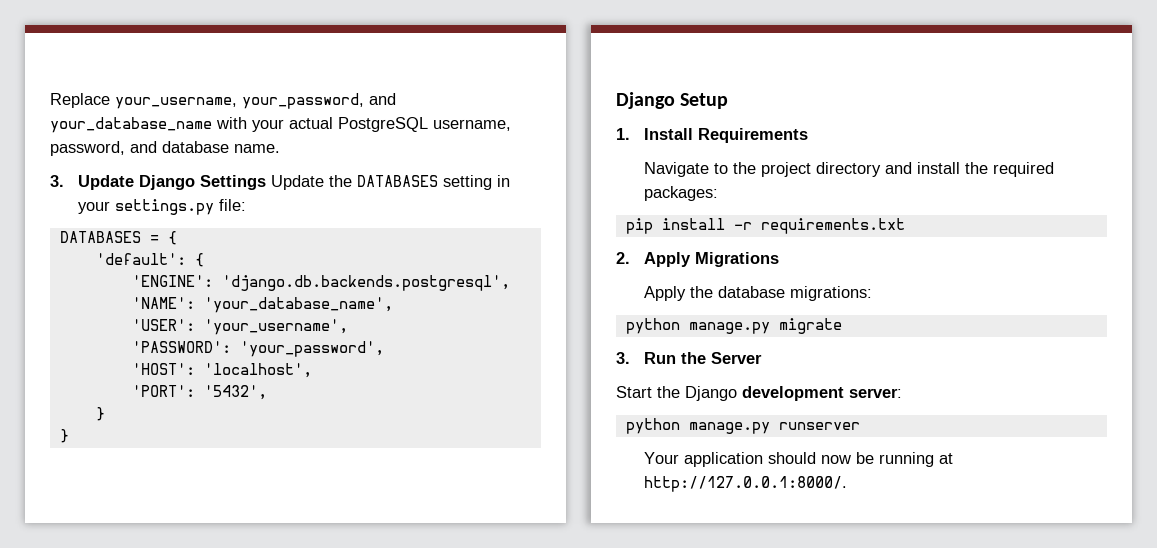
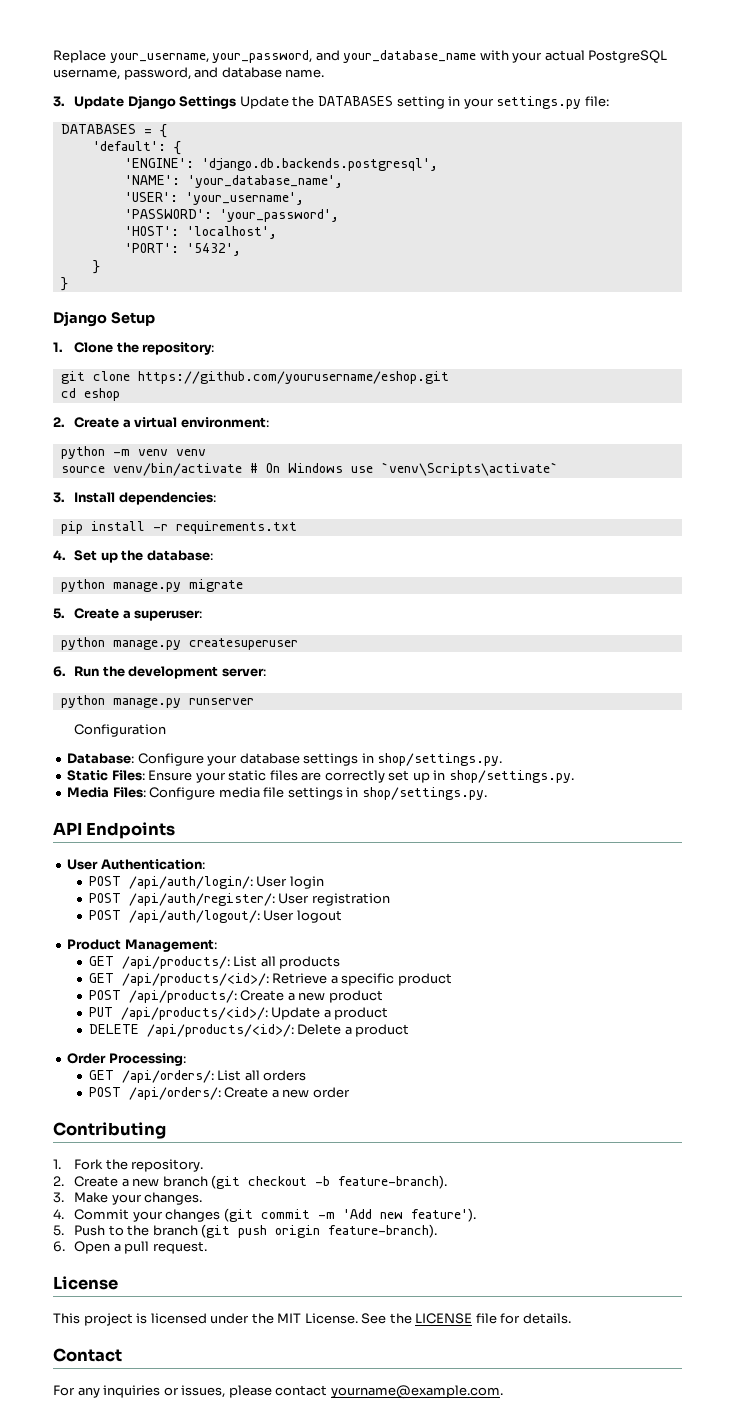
[643,128,808,143] [643,162,1054,177] [643,186,718,201] [625,218,905,234] [616,252,779,267] [643,286,872,301] [625,318,842,334] [616,352,762,364] [616,386,737,401] Install Requirements // Navigate to the project directory and install the required packages: // pip install -r requirements.txt // 2. Apply Migrations // Apply the database migrations: // python manage.py migrate // 3. Run the Server // Start the Django -> [74,342,215,355] [60,371,449,384] [60,388,120,401] [53,417,269,428] [60,446,206,459] [60,462,558,476] [53,492,216,505] [60,521,297,534] [53,550,213,563] [60,579,243,592] [53,608,203,621] [60,637,298,650] [53,666,125,677] Clone the repository: // git clone https://github.com/yourusername/eshop.git // cd eshop // 2. Create a virtual environment: // python -m venv venv // source venv/bin/activate # On Windows use `venv\Scripts\activate` // 3. Install dependencies: // pip install -r requirements.txt // 4. Set up the database: // python manage.py migrate // 5. Create a superuser: // python manage.py createsuperuser // 6. Run the
[643,452,953,467] [643,476,847,492] Your application should now be running at http://127.0.0.1:8000/. -> [74,724,167,737] [67,753,503,766] [67,770,574,783] [67,787,487,800] [53,822,176,839] [67,859,205,870] [88,876,324,889] [88,893,390,906] [88,910,342,923] [67,939,217,952] [88,956,341,969] [88,973,452,986] [88,990,383,1003] [88,1007,389,1020] [88,1024,410,1037] [67,1053,186,1066] [88,1070,307,1083] [88,1087,350,1100] [53,1122,166,1139] [53,1159,204,1172] [53,1175,448,1189] [53,1192,203,1205] [53,1208,476,1222] [53,1224,438,1238] [53,1241,207,1254] [53,1276,118,1290] [53,1313,571,1326] [53,1348,122,1362] [53,1385,503,1399] Configuration // Database: Configure your database settings in shop/settings.py. // Static Files: Ensure your static files are correctly set up in shop/settings.py. // Media Files: Configure media file settings in shop/settings.py. // API Endpoints // User Authentication: // POST /api/auth/login/: User login // POST /api/auth/register/: User registration // POST /api/auth/logout/: User logout // Product Management: // GET /api/products/: List all products // GET /api/products/<id>/: Retrieve a specific product // POST /api/products/: Create a new product // PUT /api/products/<id>/: Update a product // DELETE /api/products/<id>/: Delete a product // Order Processing: // GET /api/orders/: List all orders // POST /api/orders/: Create a new order // Contributing // 1. Fork the repository. // 2. Create a new branch (git checkout -b feature-branch). // 3. Make your changes. // 4. Commit your changes (git commit -m 'Add new feature'). // 5. Push to the branch (git push origin feature-branch). // 6. Open a pull request. // License // This project is licensed under the MIT License. See the LICENSE file for details. // Contact // For any inquiries or issues, please contact yourname@example.com.

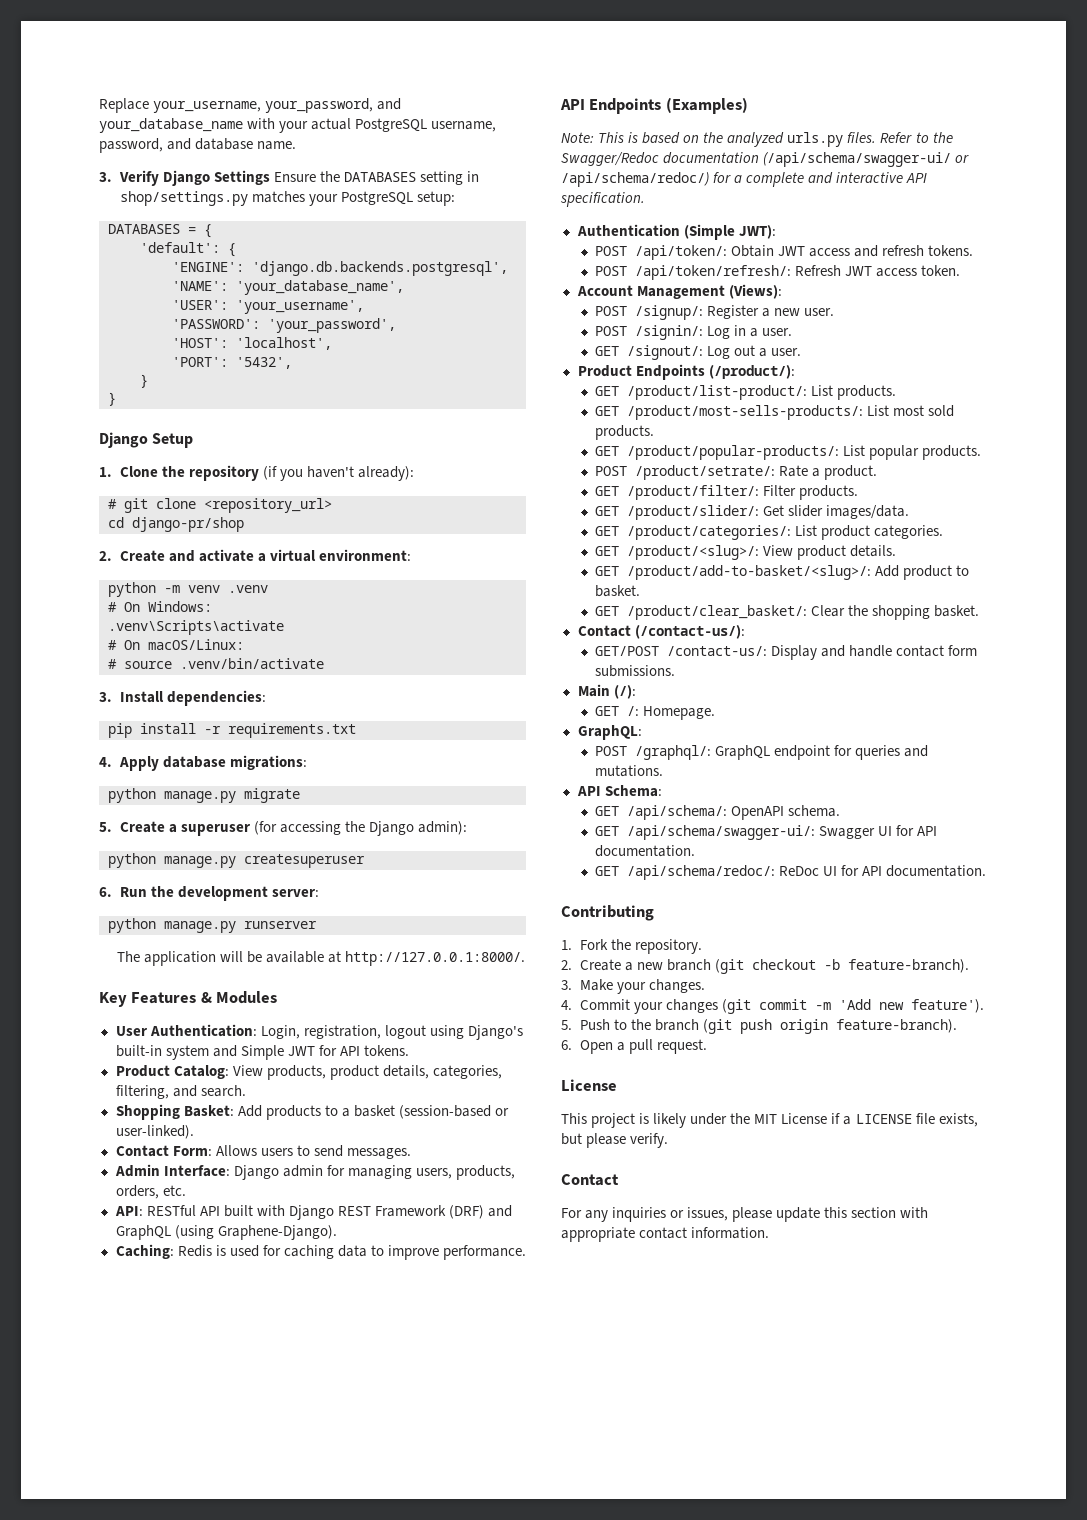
[74,96,125,109] Update -> [118,170,159,186] Verify
[239,96,289,109] Update -> [273,172,316,182] Ensure
[463,96,609,109] your settings.py file: -> [119,191,455,206] shop/settings.py matches your PostgreSQL setup:
[142,342,215,355] repository: // -> [188,465,414,481] [108,499,117,509] repository (if you haven't already): // #
[137,371,449,384] https://github.com/yourusername/eshop.git -> [204,498,332,513] <repository_url>
[83,388,120,401] [53,417,120,428] eshop // 2. Create -> [132,517,244,532] [99,549,254,562] django-pr/shop // 2. Create and activate
[175,449,206,456] [60,462,558,476] venv // source venv/bin/activate # On Windows use `venv\Scripts\activate` -> [228,585,268,593] [108,601,212,612] [108,620,284,635] [108,639,244,650] [108,658,324,669] .venv // # On Windows: // .venv\Scripts\activate // # On macOS/Linux: // # source .venv/bin/activate
[74,550,213,563] Set up the database: -> [118,755,307,771] Apply database migrations:
[134,610,203,621] superuser: -> [180,821,467,836] superuser (for accessing the Django admin):
[74,724,167,737] [67,753,503,766] [67,770,574,783] [67,787,487,800] [53,822,176,839] [67,859,205,870] [88,876,324,889] [88,893,390,906] [88,910,342,923] [67,939,217,952] [88,956,341,969] [88,973,452,986] [88,990,383,1003] [88,1007,389,1020] [88,1024,410,1037] [67,1053,186,1066] [88,1070,307,1083] [88,1087,350,1100] Configuration // Database: Configure your database settings in shop/settings.py. // Static Files: Ensure your static files are correctly set up in shop/settings.py. // Media Files: Configure media file settings in shop/settings.py. // API Endpoints // User Authentication: // POST /api/auth/login/: User login // POST /api/auth/register/: User registration // POST /api/auth/logout/: User logout // Product Management: // GET /api/products/: List all products // GET /api/products/<id>/: Retrieve a specific product // POST /api/products/: Create a new product // PUT /api/products/<id>/: Update a product // DELETE /api/products/<id>/: Delete a product // Order Processing: // GET /api/orders/: List all orders // POST /api/orders/: Create a new order -> [116,951,525,966] [99,991,278,1007] [115,1024,523,1040] [115,1045,409,1060] [115,1065,502,1080] [115,1085,246,1099] [115,1104,509,1120] [115,1125,194,1139] [115,1145,411,1159] [114,1164,515,1180] [115,1185,186,1199] [114,1205,512,1220] [115,1225,337,1240] [115,1244,526,1260] [560,97,748,114] [561,132,953,147] [561,152,970,167] [561,172,928,187] [560,192,645,207] [576,224,776,240] [595,245,974,260] [595,265,961,280] [576,284,782,299] [595,305,835,320] [595,325,793,340] [595,345,802,360] [577,364,795,380] [595,385,897,400] [595,405,955,420] [595,425,655,440] [595,445,982,460] [595,465,878,480] [595,485,859,500] [595,505,910,520] [595,525,944,540] [595,545,897,560] [595,565,970,580] [595,585,641,597] [595,605,980,620] [577,625,745,639] [595,645,978,660] [595,665,676,677] [577,684,636,699] [595,706,716,720] [577,725,642,740] [595,745,929,760] [595,765,664,777] [576,785,662,797] [595,805,841,820] [595,825,938,840] [595,845,696,857] [595,865,987,880] The application will be available at http://127.0.0.1:8000/. // Key Features & Modules // User Authentication: Login, registration, logout using Django's built-in system and Simple JWT for API tokens. // Product Catalog: View products, product details, categories, filtering, and search. // Shopping Basket: Add products to a basket (session-based or user-linked). // Contact Form: Allows users to send messages. // Admin Interface: Django admin for managing users, products, orders, etc. // API: RESTful API built with Django REST Framework (DRF) and GraphQL (using Graphene-Django). // Caching: Redis is used for caching data to improve performance. // API Endpoints (Examples) // Note: This is based on the analyzed urls.py files. Refer to the Swagger/Redoc documentation (/api/schema/swagger-ui/ or /api/schema/redoc/) for a complete and interactive API specification. // Authentication (Simple JWT): // POST /api/token/: Obtain JWT access and refresh tokens. // POST /api/token/refresh/: Refresh JWT access token. // Account Management (Views): // POST /signup/: Register a new user. // POST /signin/: Log in a user. // GET /signout/: Log out a user. // Product Endpoints (/product/): // GET /product/list-product/: List products. // GET /product/most-sells-products/: List most sold products. // GET /product/popular-products/: List popular products. // POST /product/setrate/: Rate a product. // GET /product/filter/: Filter products. // GET /product/slider/: Get slider images/data. // GET /product/categories/: List product categories. // GET /product/<slug>/: View product details. // GET /product/add-to-basket/<slug>/: Add product to basket. // GET /product/clear_basket/: Clear the shopping basket. // Contact (/contact-us/): // GET/POST /contact-us/: Display and handle contact form submissions. // Main (/): // GET /: Homepage. // GraphQL: // POST /graphql/: GraphQL endpoint for queries and mutations. // API Schema: // GET /api/schema/: OpenAPI schema. // GET /api/schema/swagger-ui/: Swagger UI for API documentation. // GET /api/schema/redoc/: ReDoc UI for API documentation.
[150,1313,207,1324] licensed -> [653,1113,687,1128] likely
[304,1313,571,1324] License. See the LICENSE file for details. -> [781,1113,978,1127] [561,1133,669,1148] License if a LICENSE file exists, but please verify.
[275,1385,503,1399] contact yourname@example.com. -> [776,1207,929,1222] [561,1227,770,1242] update this section with appropriate contact information.

